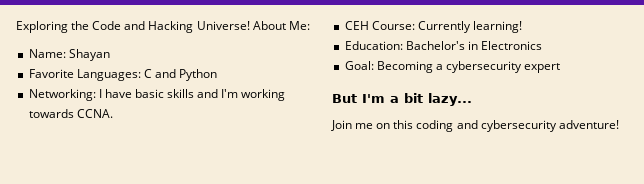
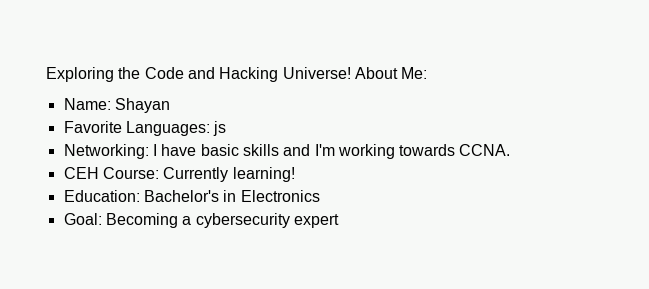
[143,69,218,81] C and Python -> [213,121,227,136] js
[332,93,472,106] [331,120,619,132] // But I'm a bit lazy... // Join me on this coding and cybersecurity adventure! -> (339, 221) none

